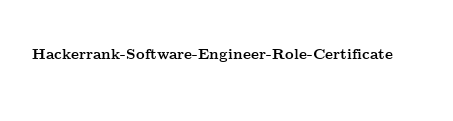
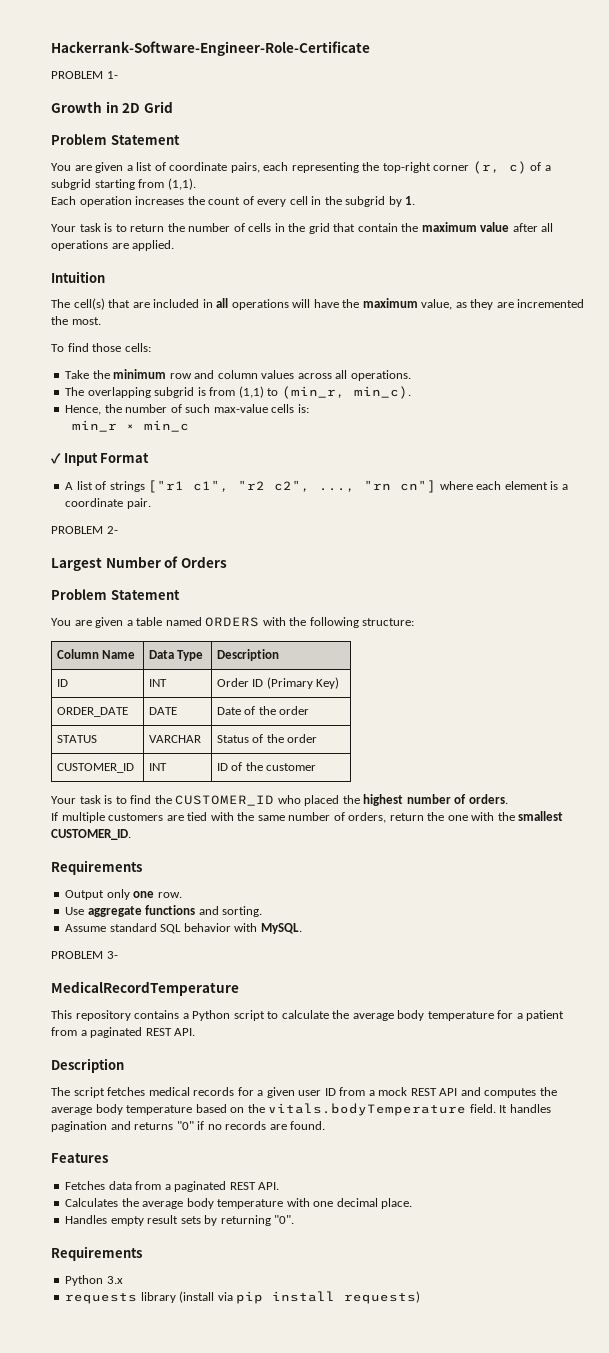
(393, 55) none -> [51,71,118,79] [51,101,173,113] [51,134,180,145] [51,161,551,174] [51,178,196,190] [51,196,416,207] [51,222,554,234] [51,240,175,251] [51,271,105,283] [51,298,585,310] [51,316,101,325] [51,343,151,352] [65,369,411,381] [65,386,411,399] [65,404,309,415] [71,420,189,432] [51,453,150,466] [65,480,568,493] [65,498,151,509] [51,526,118,534] [51,556,227,571] [51,589,180,600] [51,617,415,628] [56,649,136,659] [148,650,204,661] [216,649,279,661] [56,679,68,687] [148,679,167,687] [216,677,340,689] [56,707,128,717] [148,707,177,715] [216,706,310,715] [56,735,97,743] [148,735,201,743] [216,734,318,743] [56,763,134,773] [148,763,167,771] [216,762,317,771] [51,794,508,806] [51,811,564,823] [51,829,131,840] [51,860,142,875] [65,889,182,900] [65,905,263,917] [65,923,302,934] [51,951,118,959] [51,981,239,996] [51,1010,565,1021] [51,1027,196,1038] [51,1058,124,1073] [51,1087,557,1098] [51,1103,551,1116] [51,1121,326,1132] [51,1153,108,1163] [65,1181,280,1192] [65,1198,413,1209] [65,1215,295,1226] [51,1246,142,1261] [65,1275,123,1286] [65,1291,421,1304] // PROBLEM 1- // Growth in 2D Grid // Problem Statement // You are given a list of coordinate pairs, each representing the top-right corner (r, c) of a subgrid starting from (1,1). // Each operation increases the count of every cell in the subgrid by 1. // Your task is to return the number of cells in the grid that contain the maximum value after all operations are applied. // Intuition // The cell(s) that are included in all operations will have the maximum value, as they are incremented the most. // To find those cells: // Take the minimum row and column values across all operations. // The overlapping subgrid is from (1,1) to (min_r, min_c). // Hence, the number of such max-value cells is: // min_r × min_c // ✓ Input Format // A list of strings ["r1 c1", "r2 c2", ..., "rn cn"] where each element is a coordinate pair. // PROBLEM 2- // Largest Number of Orders // Problem Statement // You are given a table named ORDERS with the following structure: // Column Name | Data Type | Description // ID | INT | Order ID (Primary Key) // ORDER_DATE | DATE | Date of the order // STATUS | VARCHAR | Status of the order // CUSTOMER_ID | INT | ID of the customer // Your task is to find the CUSTOMER_ID who placed the highest number of orders. // If multiple customers are tied with the same number of orders, return the one with the smallest CUSTOMER_ID. // Requirements // Output only one row. // Use aggregate functions and sorting. // Assume standard SQL behavior with MySQL. // PROBLEM 3- // MedicalRecordTemperature // This repository contains a Python script to calculate the average body temperature for a patient from a paginated REST API. // Description // The script fetches medical records for a given user ID from a mock REST API and computes the average body temperature based on the vitals.bodyTemperature field. It handles pagination and returns "0" if no records are found. // Features // Fetches data from a paginated REST API. // Calculates the average body temperature with one decimal place. // Handles empty result sets by returning "0". // Requirements // Python 3.x // requests library (install via pip install requests)

